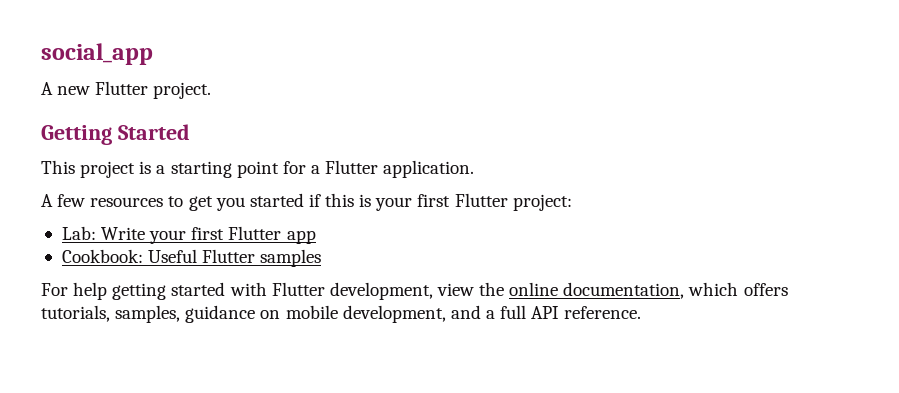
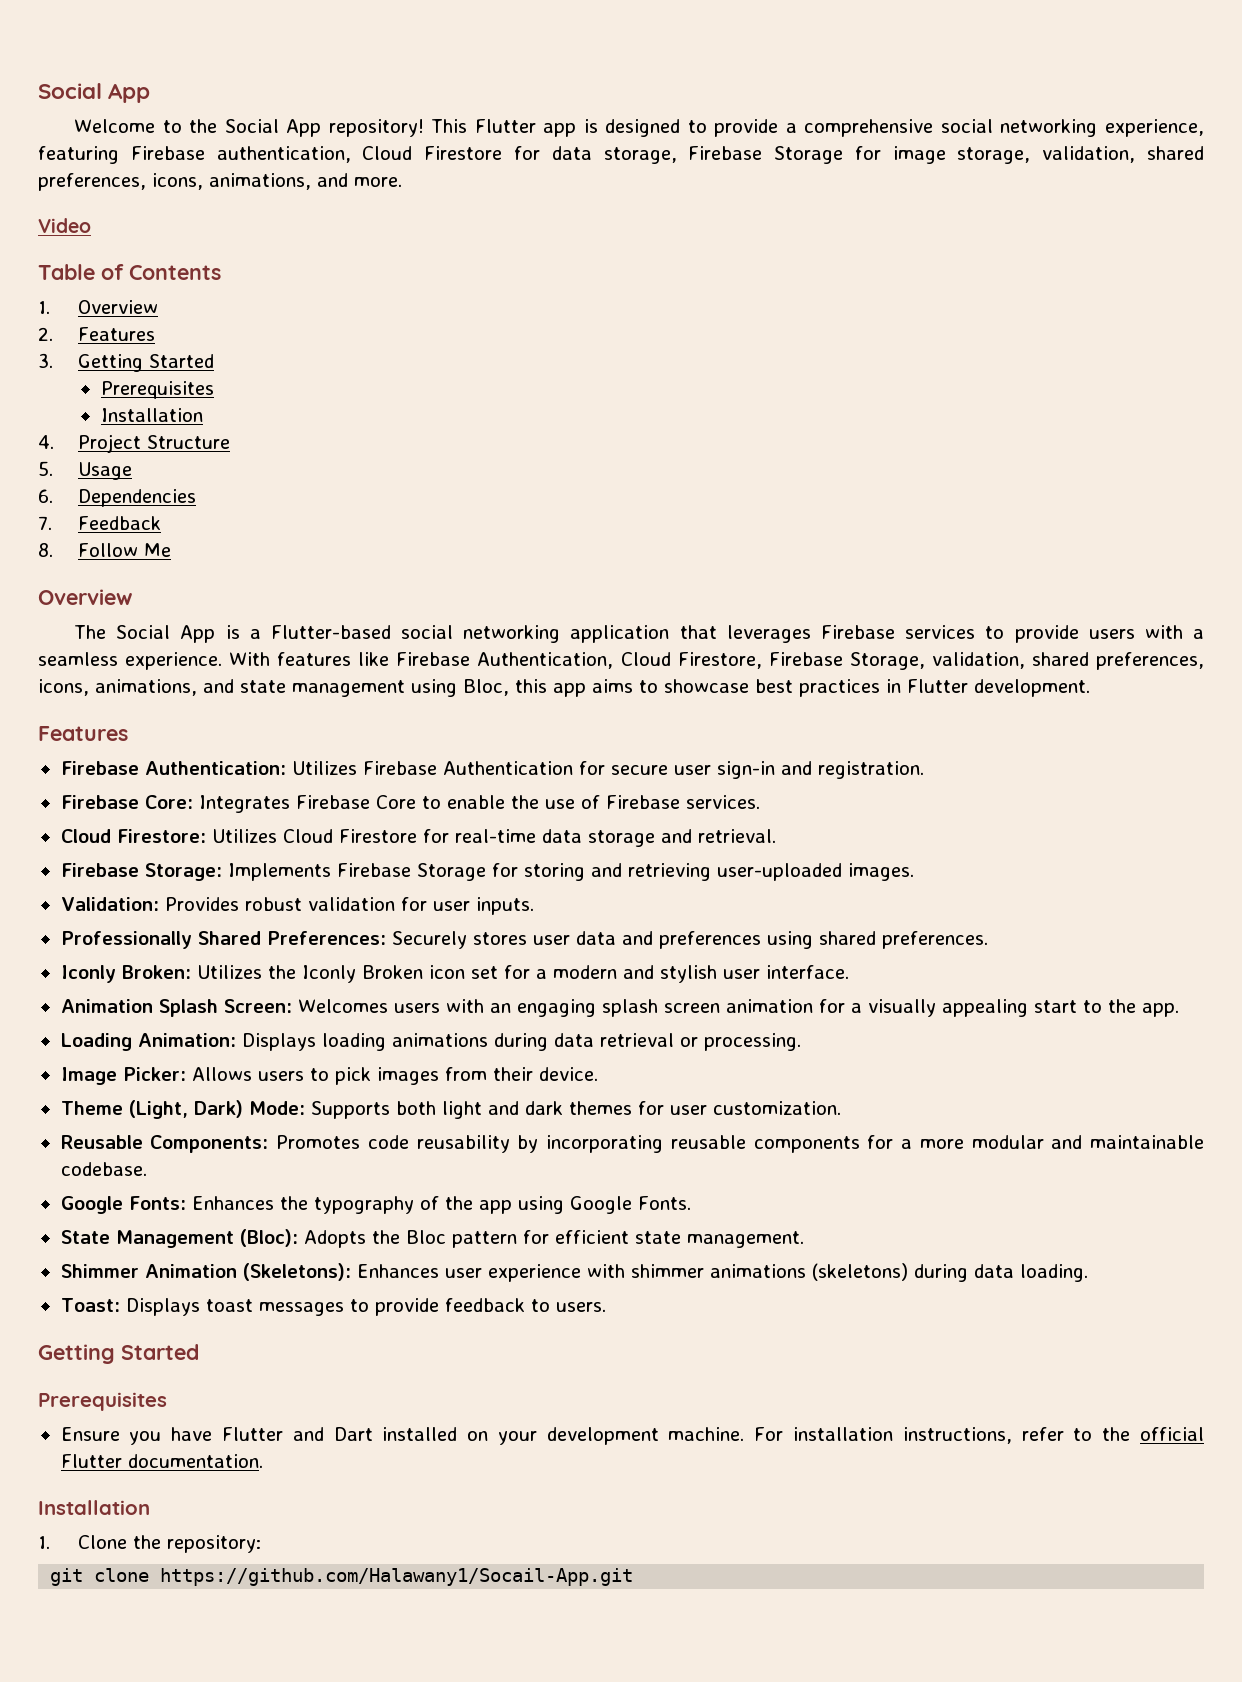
[41,43,153,65] [41,81,212,99] [41,124,190,145] [41,160,475,178] [41,193,572,211] [61,226,316,244] [61,249,322,267] [41,282,788,300] [41,305,642,323] social_app // A new Flutter project. // Getting Started // This project is a starting point for a Flutter application. // A few resources to get you started if this is your first Flutter project: // Lab: Write your first Flutter app // Cookbook: Useful Flutter samples // For help getting started with Flutter development, view the online documentation, which offers tutorials, samples, guidance on mobile development, and a full API reference. -> [38,83,151,103] [74,119,1204,137] [38,146,1205,164] [38,173,402,191] [38,218,91,233] [38,264,221,280] [38,300,159,314] [38,327,156,341] [38,353,215,372] [100,381,214,399] [100,408,203,422] [38,434,231,453] [38,461,133,480] [38,489,197,507] [38,516,162,530] [38,543,172,557] [38,589,133,605] [74,625,1204,643] [38,652,1205,670] [38,679,1090,697] [38,726,128,741] [60,761,924,779] [60,795,760,813] [60,829,776,847] [60,863,914,881] [60,897,534,915] [60,931,988,949] [60,965,849,983] [60,999,1179,1017] [60,1033,801,1051] [60,1067,598,1085] [60,1100,841,1119] [60,1135,1205,1153] [60,1162,147,1176] [60,1196,691,1214] [60,1229,804,1248] [60,1263,1088,1282] [60,1298,606,1316] [38,1344,199,1364] [38,1392,167,1411] [60,1427,1204,1445] [60,1454,263,1468] [38,1500,150,1515] [38,1535,262,1553] [50,1568,634,1586] Social App // Welcome to the Social App repository! This Flutter app is designed to provide a comprehensive social networking experience, featuring Firebase authentication, Cloud Firestore for data storage, Firebase Storage for image storage, validation, shared preferences, icons, animations, and more. // Video // Table of Contents // 1. Overview // 2. Features // 3. Getting Started // Prerequisites // Installation // 4. Project Structure // 5. Usage // 6. Dependencies // 7. Feedback // 8. Follow Me // Overview // The Social App is a Flutter-based social networking application that leverages Firebase services to provide users with a seamless experience. With features like Firebase Authentication, Cloud Firestore, Firebase Storage, validation, shared preferences, icons, animations, and state management using Bloc, this app aims to showcase best practices in Flutter development. // Features // Firebase Authentication: Utilizes Firebase Authentication for secure user sign-in and registration. // Firebase Core: Integrates Firebase Core to enable the use of Firebase services. // Cloud Firestore: Utilizes Cloud Firestore for real-time data storage and retrieval. // Firebase Storage: Implements Firebase Storage for storing and retrieving user-uploaded images. // Validation: Provides robust validation for user inputs. // Professionally Shared Preferences: Securely stores user data and preferences using shared preferences. // Iconly Broken: Utilizes the Iconly Broken icon set for a modern and stylish user interface. // Animation Splash Screen: Welcomes users with an engaging splash screen animation for a visually appealing start to the app. // Loading Animation: Displays loading animations during data retrieval or processing. // Image Picker: Allows users to pick images from their device. // Theme (Light, Dark) Mode: Supports both light and dark themes for user customization. // Reusable Components: Promotes code reusability by incorporating reusable components for a more modular and maintainable codebase. // Google Fonts: Enhances the typography of the app using Google Fonts. // State Management (Bloc): Adopts the Bloc pattern for efficient state management. // Shimmer Animation (Skeletons): Enhances user experience with shimmer animations (skeletons) during data loading. // Toast: Displays toast messages to provide feedback to users. // Getting Started // Prerequisites // Ensure you have Flutter and Dart installed on your development machine. For installation instructions, refer to the official Flutter documentation. // Installation // 1. Clone the repository: // git clone https://github.com/Halawany1/Socail-App.git

